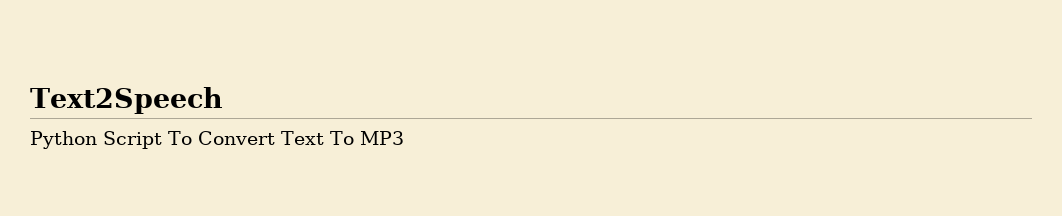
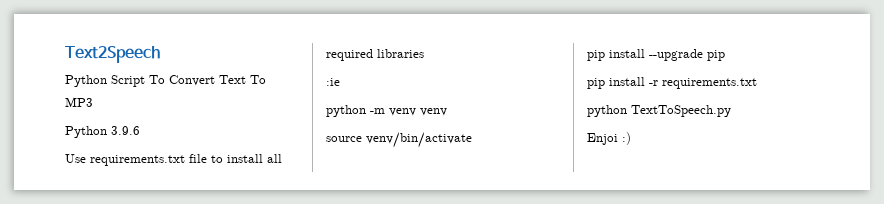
(404, 138) none -> [65,126,140,138] [65,154,282,166] [326,49,424,61] [326,78,340,86] [326,105,447,117] [326,132,472,148] [587,49,725,61] [587,77,757,89] [587,105,731,117] [587,132,631,145] // Python 3.9.6 // Use requirements.txt file to install all required libraries // :ie // python -m venv venv // source venv/bin/activate // pip install --upgrade pip // pip install -r requirements.txt // python TextToSpeech.py // Enjoi :)

